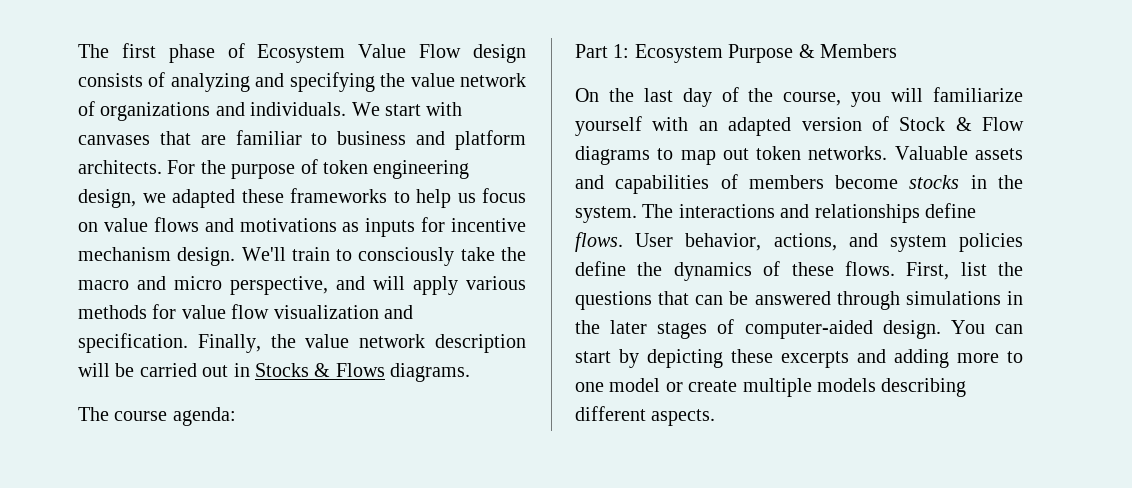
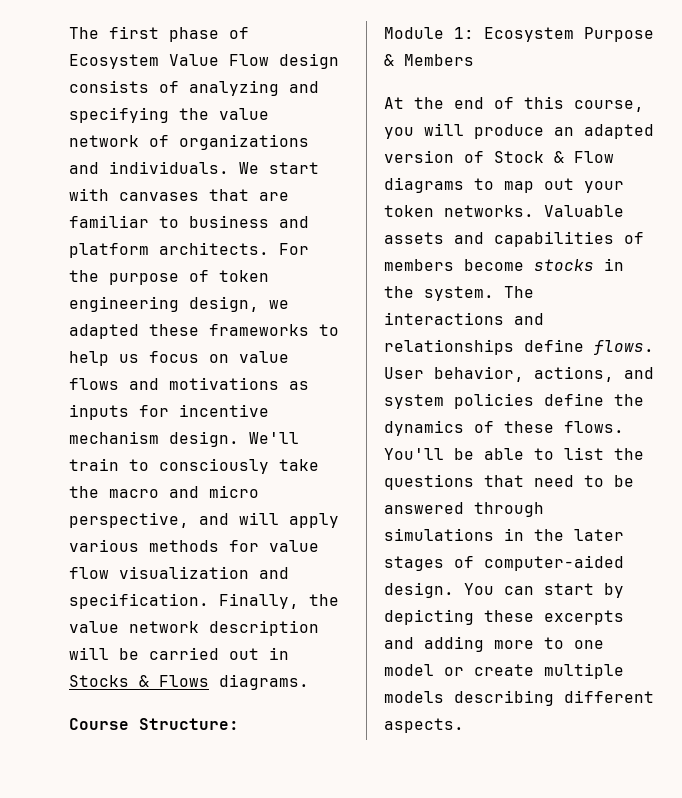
[78,407,236,426] [575,44,608,58] The course agenda: // Part -> [69,718,239,730] [384,27,444,39] Course Structure: // Module
[575,87,1023,107] [575,116,689,136] On the last day of the course, you will familiarize yourself with -> [384,96,644,112] [384,123,544,139] At the end of this course, you will produce
(749, 154) none -> [584,181,624,193] your
[906,262,950,280] First, -> [384,448,554,460] You'll be able to
[695,295,724,305] can -> [534,475,604,487] need to

